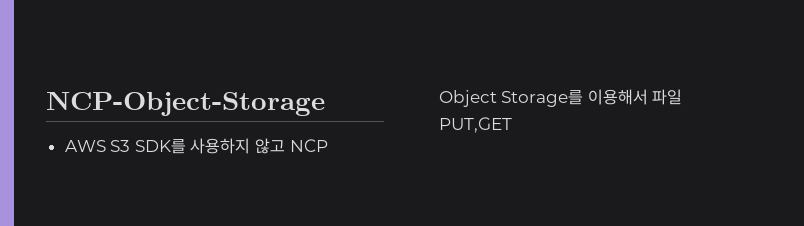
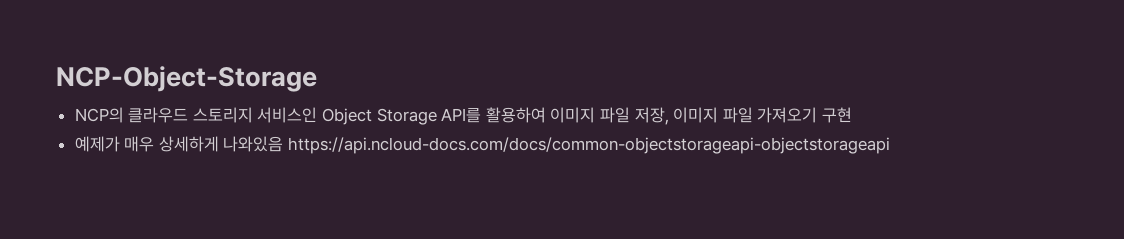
[64,138,328,154] [438,89,683,107] [438,117,512,133] AWS S3 SDK를 사용하지 않고 NCP Object Storage를 이용해서 파일 PUT,GET -> [74,107,852,125] [74,136,891,154] NCP의 클라우드 스토리지 서비스인 Object Storage API를 활용하여 이미지 파일 저장, 이미지 파일 가져오기 구현 // 예제가 매우 상세하게 나와있음 https://api.ncloud-docs.com/docs/common-objectstorageapi-objectstorageapi

